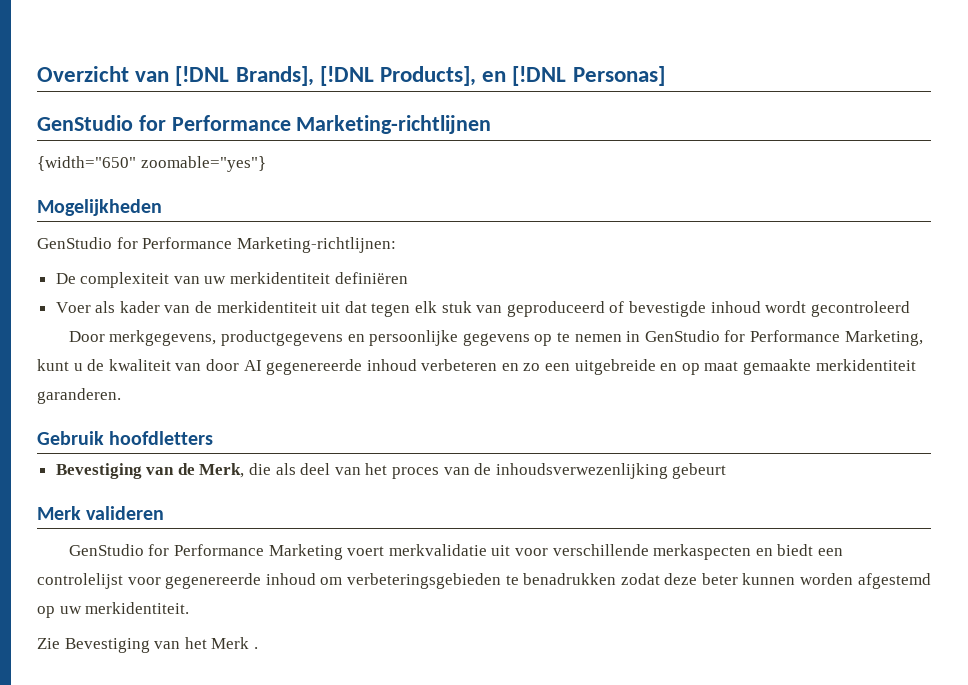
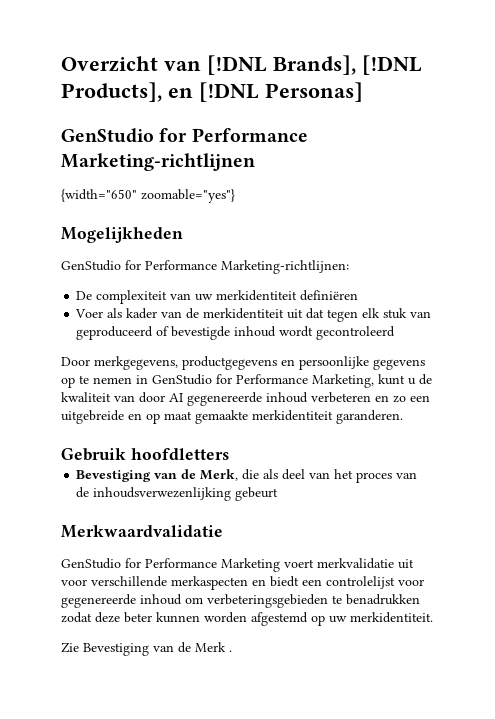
[37,506,165,520] Merk valideren -> [61,525,223,538] Merkwaardvalidatie
[184,637,207,649] het -> [178,642,191,653] de

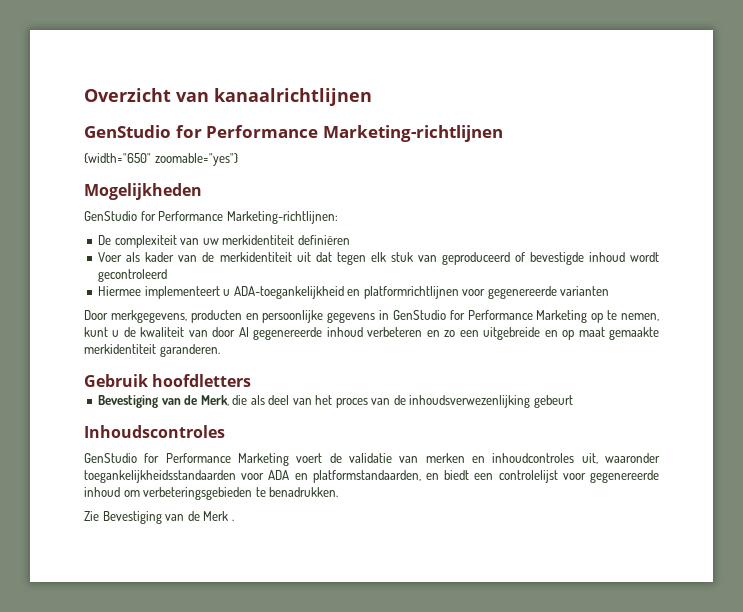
[207,55,422,75] [61,82,363,102] [!DNL Brands], [!DNL Products], en [!DNL Personas] -> [214,88,372,106] kanaalrichtlijnen
(396, 333) none -> [98,286,610,299] // Hiermee implementeert u ADA-toegankelijkheid en platformrichtlijnen voor gegenereerde varianten
[182,356,277,370] productgegevens -> [190,310,242,323] producten
[61,375,132,388] op te nemen -> (376, 317) none
[312,374,374,388] Marketing, -> [536,310,659,323] Marketing op te nemen,
[61,525,223,538] Merkwaardvalidatie -> [84,425,225,438] Inhoudscontroles
[317,558,414,569] [61,576,248,590] merkvalidatie uit voor verschillende merkaspecten -> [329,453,660,464] [84,470,421,483] de validatie van merken en inhoudcontroles uit, waaronder toegankelijkheidsstandaarden voor ADA en platformstandaarden,
[346,594,420,605] [61,612,433,626] benadrukken zodat deze beter kunnen worden afgestemd op uw merkidentiteit. -> [269,487,339,497] benadrukken.

